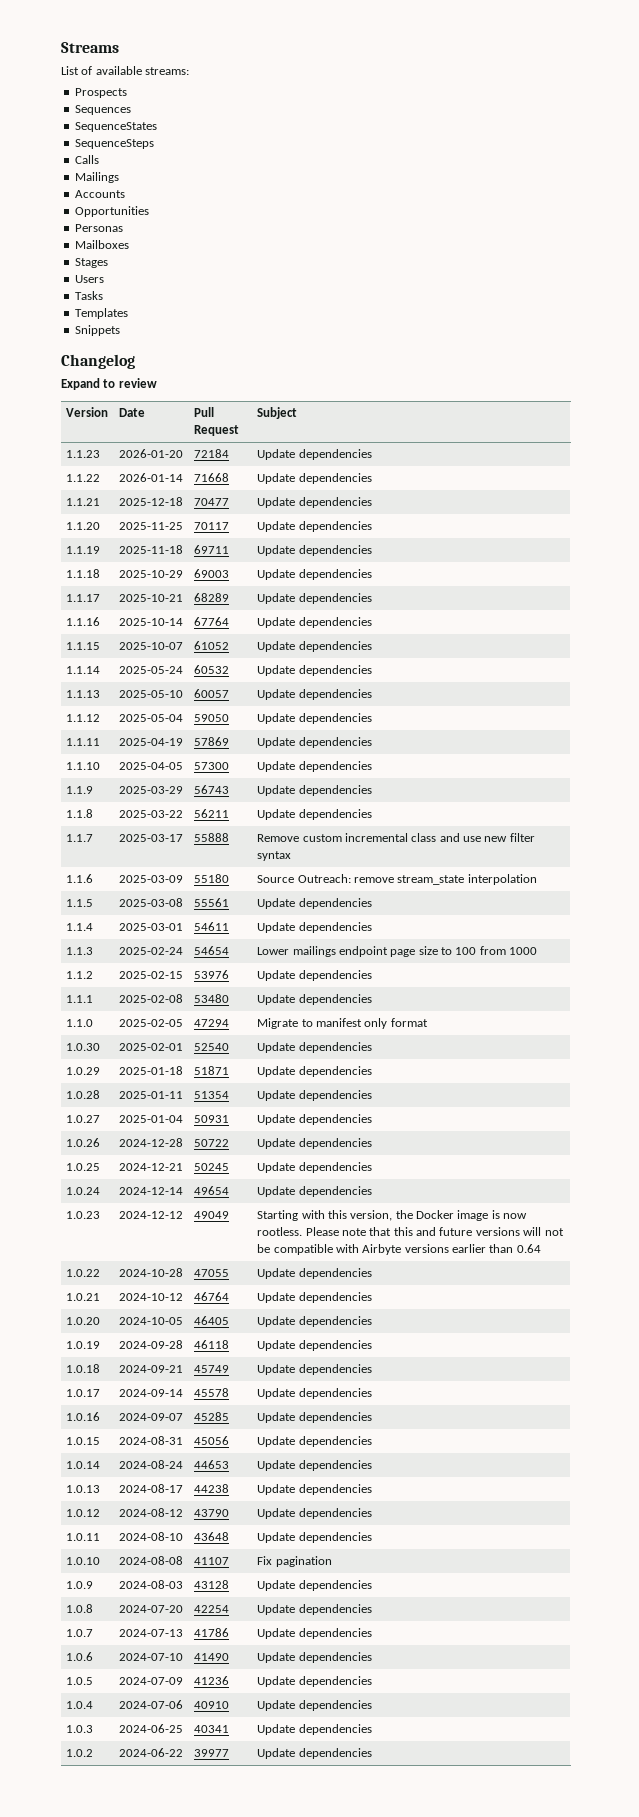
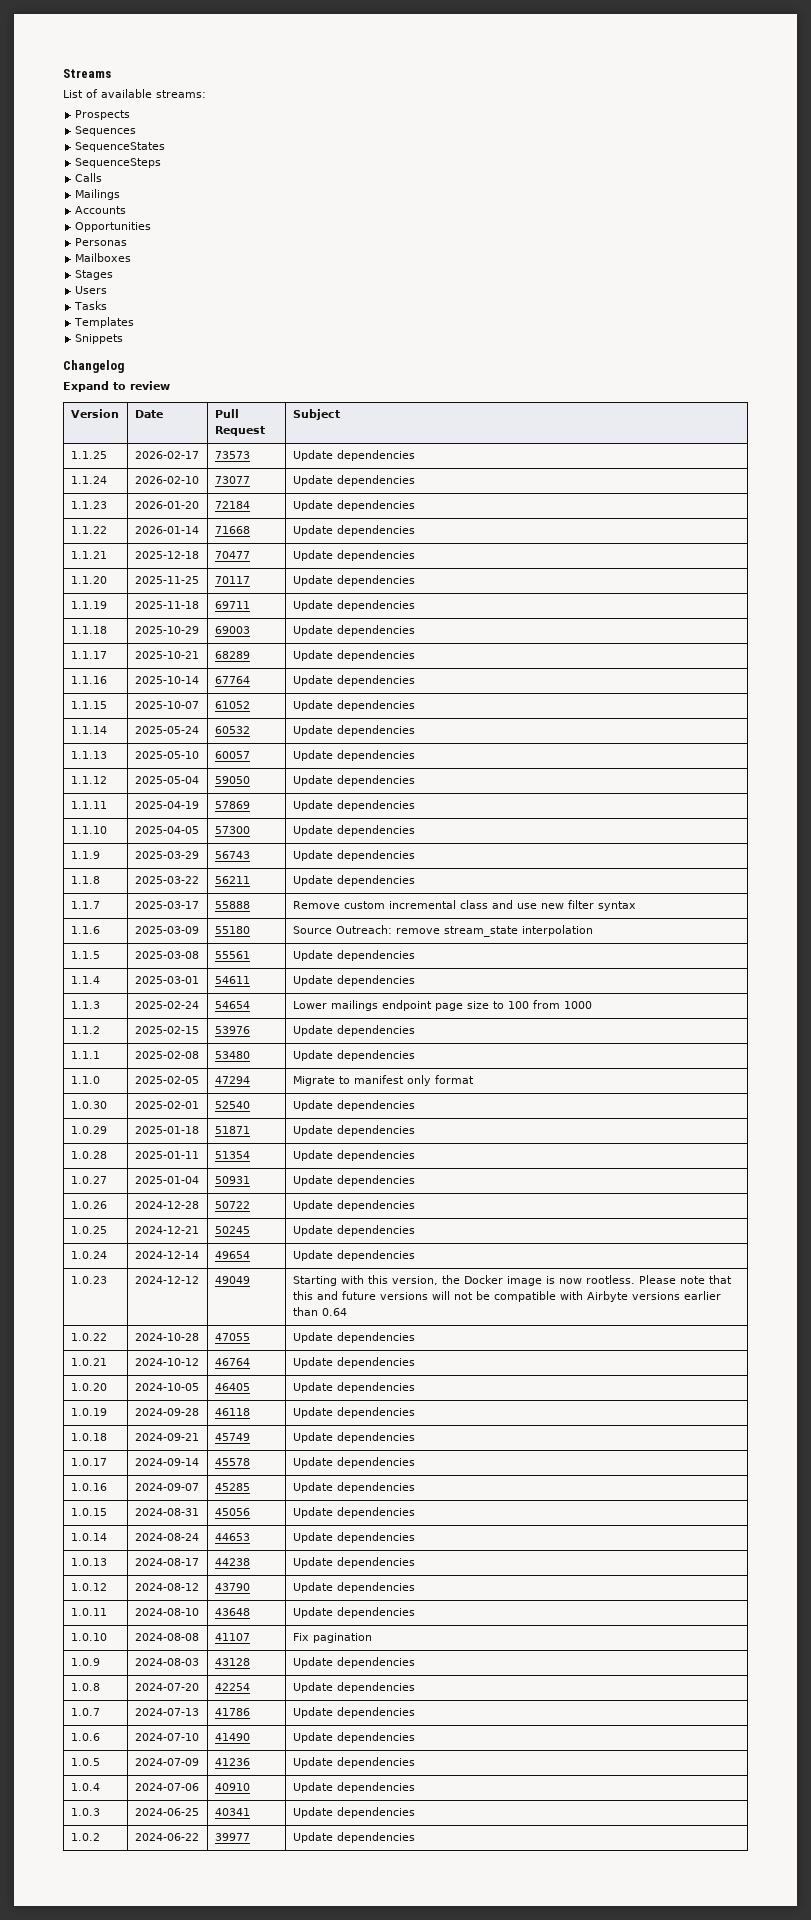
(298, 413) none -> [70,451,107,459] [134,451,199,459] [214,451,250,459] [292,450,415,461] [70,476,107,484] [134,476,199,484] [214,476,250,484] [292,475,415,486] // 1.1.25 | 2026-02-17 | 73573 | Update dependencies // 1.1.24 | 2026-02-10 | 73077 | Update dependencies

